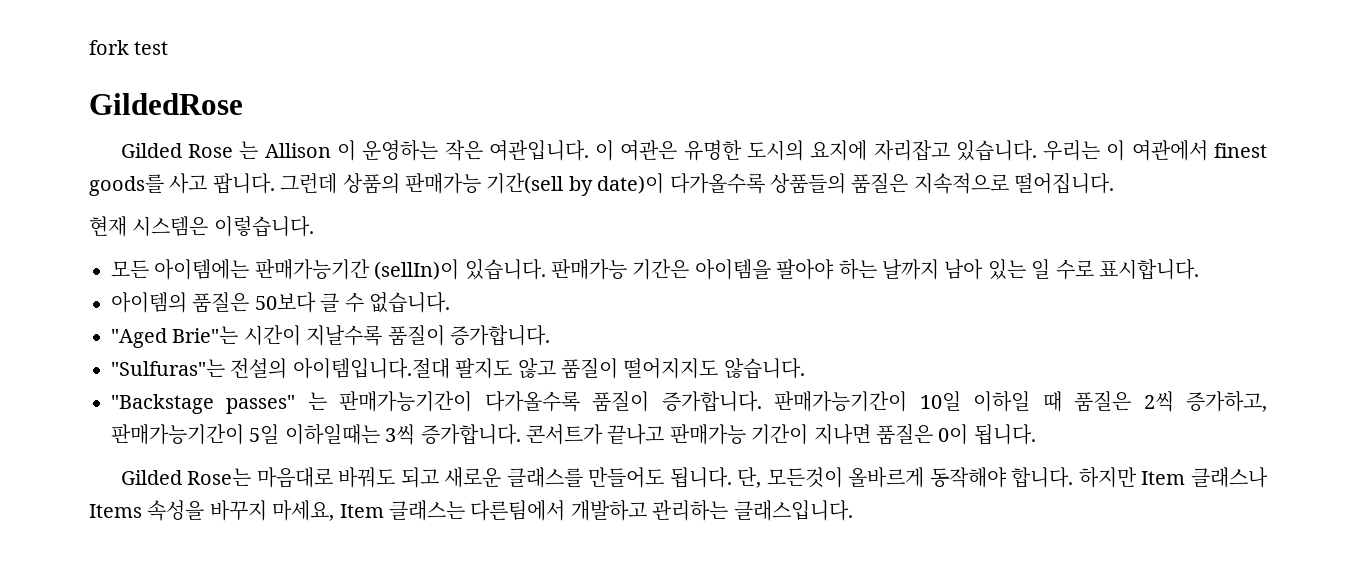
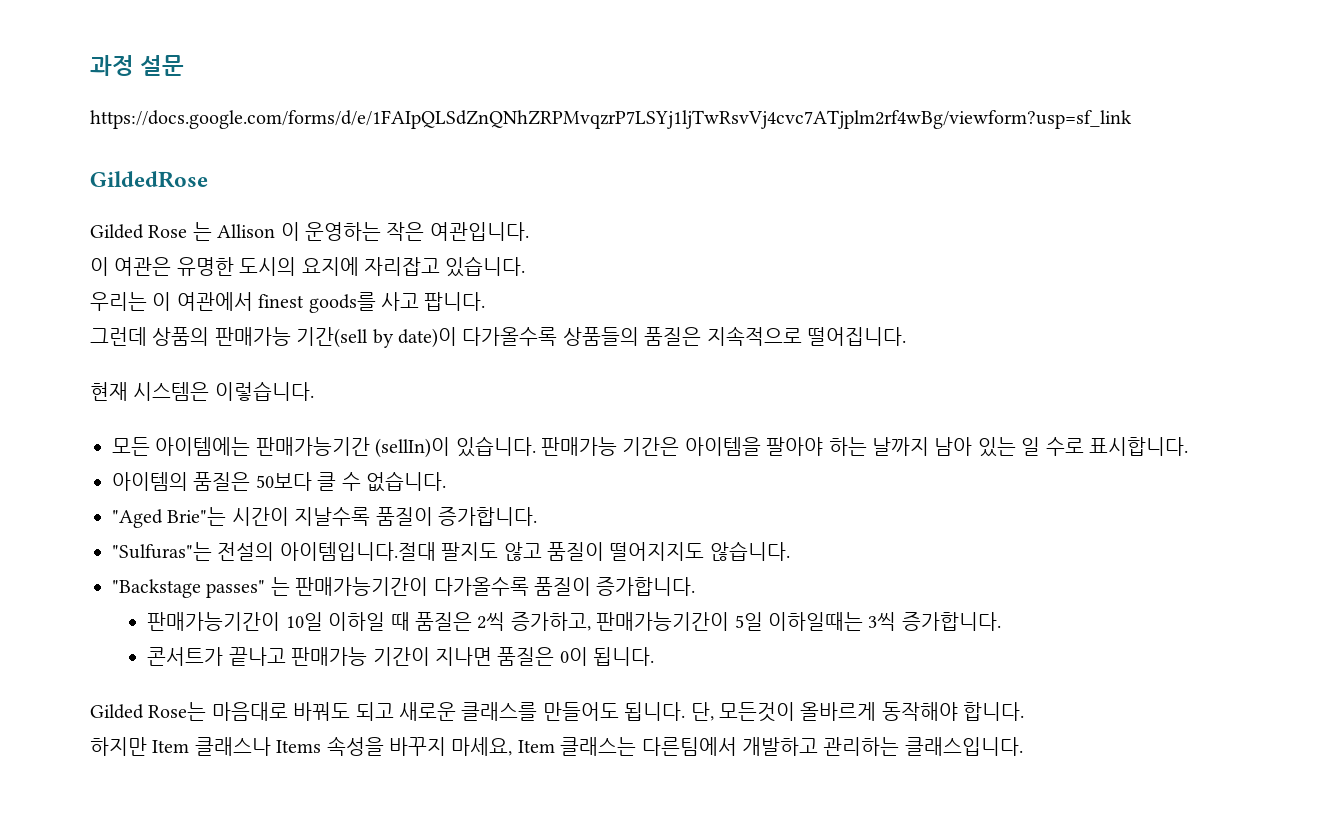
[89,40,169,55] fork test -> [90,55,185,76] [90,110,1132,129] 과정 설문 // https://docs.google.com/forms/d/e/1FAIpQLSdZnQNhZRPMvqzrP7LSYj1ljTwRsvVj4cvc7ATjplm2rf4wBg/viewform?usp=sf_link
(589, 150) none -> (529, 231) //
(1037, 150) none -> (526, 266) //
(275, 183) none -> (486, 301) //
(762, 401) none -> (696, 586) //
(521, 434) none -> (1001, 621) //
(1074, 477) none -> (1025, 711) //

